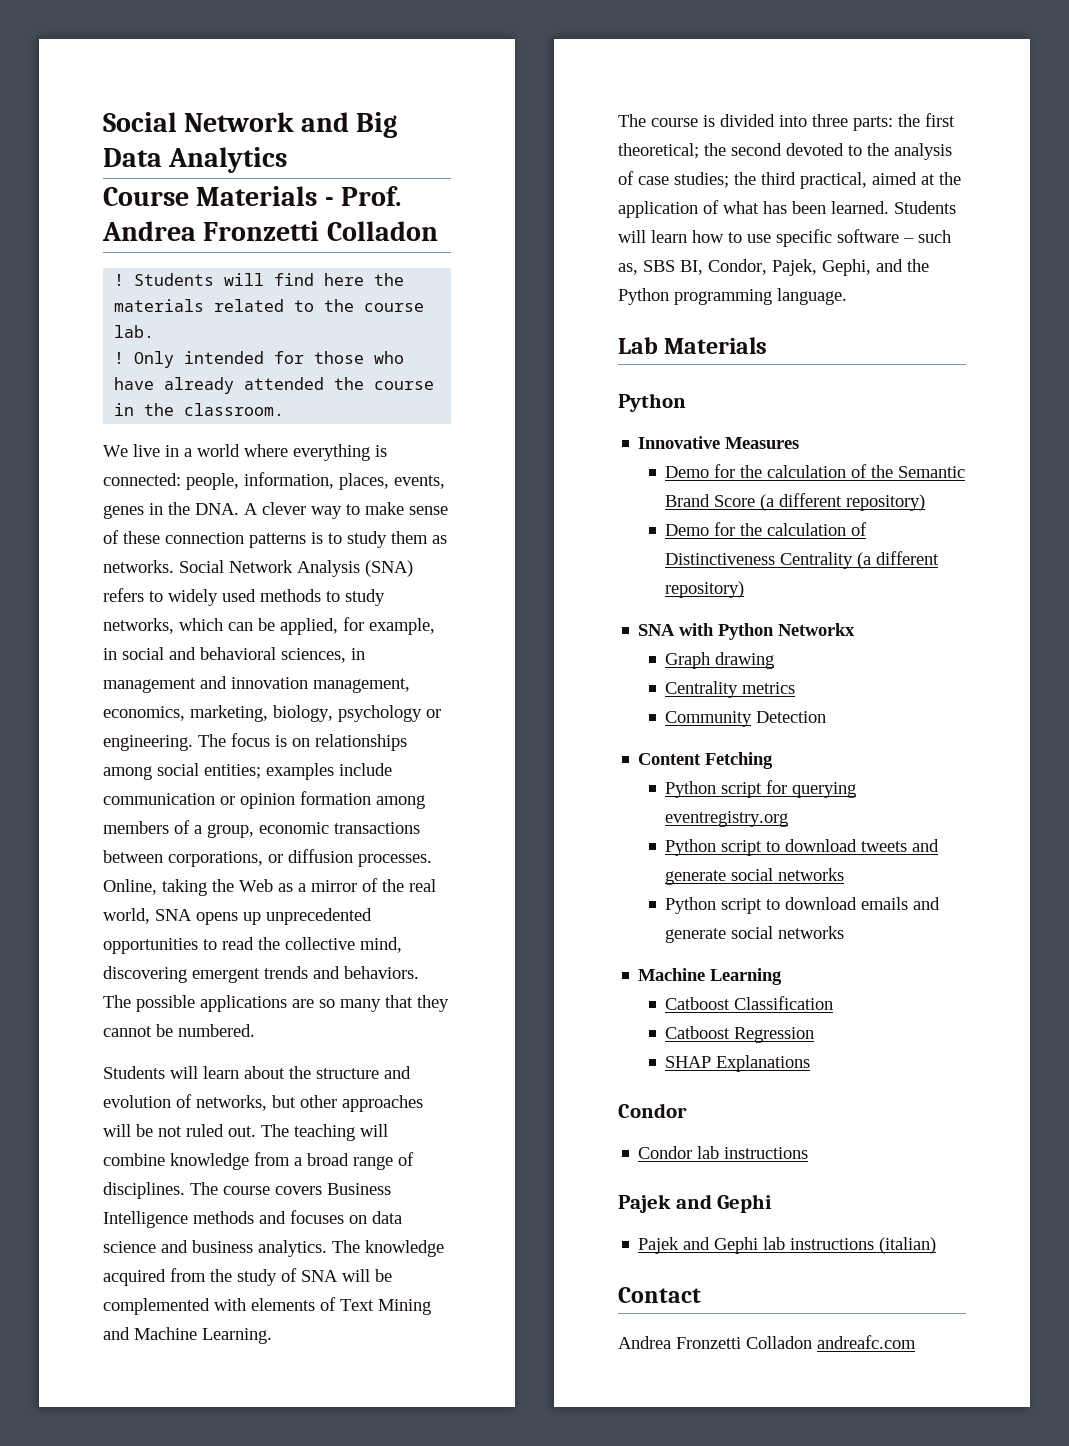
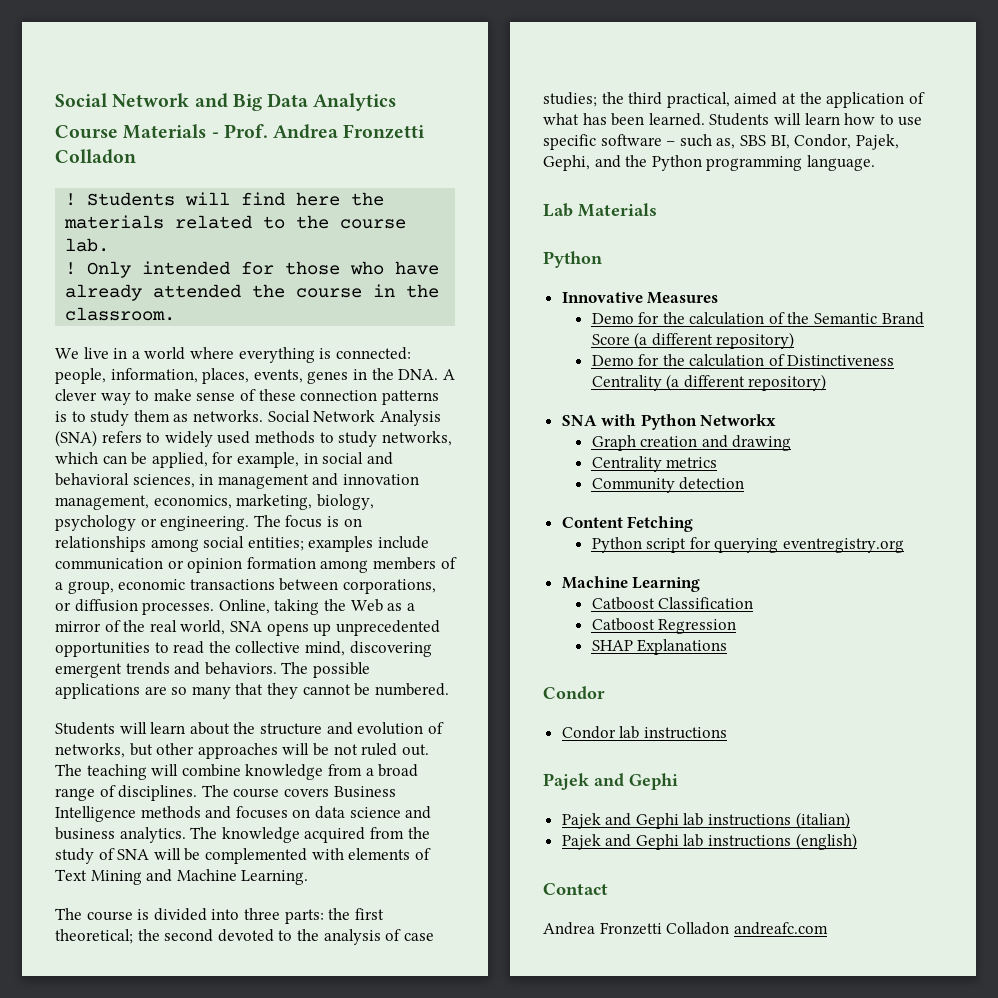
(711, 660) none -> [640,435,728,448] creation and
[756,711,827,723] Detection -> [679,477,745,490] detection
[665,839,940,856] [665,868,845,885] [665,897,941,914] [665,926,845,943] // Python script to download tweets and generate social networks // Python script to download emails and generate social networks -> (904, 545) none
(937, 1245) none -> [561,833,857,850] // Pajek and Gephi lab instructions (english)

